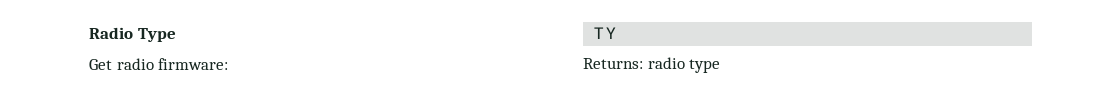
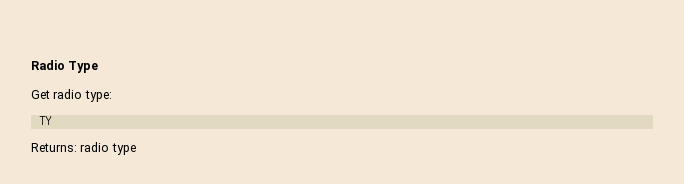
[158,58,229,70] firmware: -> [84,90,112,102] type:

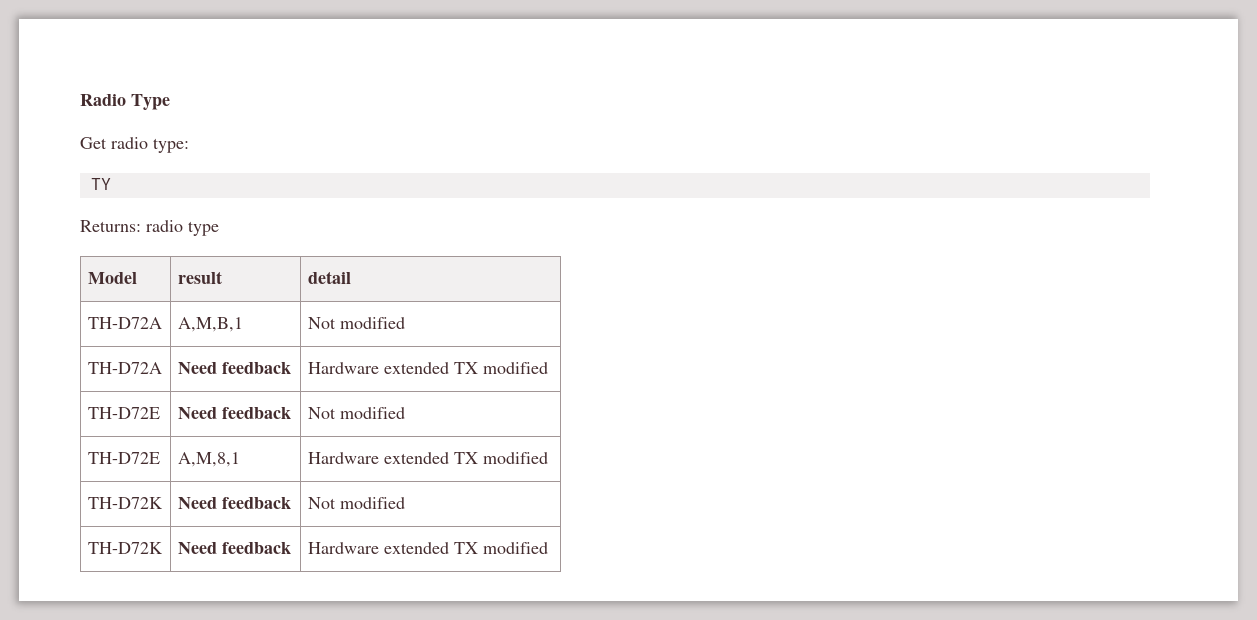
(136, 149) none -> [87,272,137,284] [177,271,222,284] [307,271,351,284] [87,317,162,329] [177,317,243,332] [307,317,405,329] [87,362,162,374] [177,362,291,374] [307,362,548,374] [87,407,160,419] [177,407,291,419] [307,407,405,419] [87,452,160,464] [177,452,240,467] [307,452,548,464] [87,497,163,509] [177,497,291,509] [307,497,405,509] [87,542,163,554] [177,542,291,554] [307,542,548,554] // Model | result | detail // TH-D72A | A,M,B,1 | Not modified // TH-D72A | Need feedback | Hardware extended TX modified // TH-D72E | Need feedback | Not modified // TH-D72E | A,M,8,1 | Hardware extended TX modified // TH-D72K | Need feedback | Not modified // TH-D72K | Need feedback | Hardware extended TX modified

